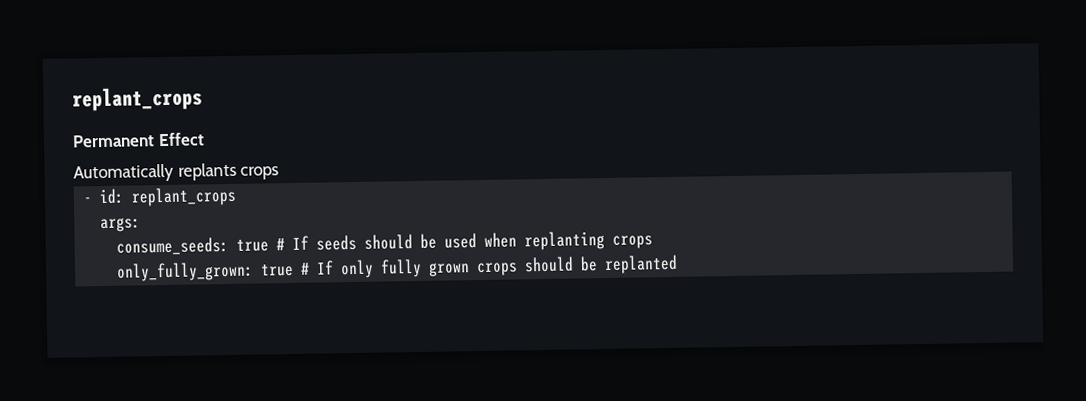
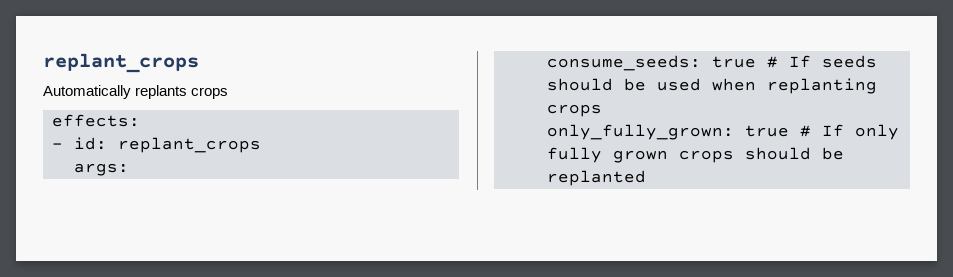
[72,86,203,112] [72,132,205,148] replant_crops // Permanent Effect -> [43,53,199,73] replant_crops
(280, 173) none -> [52,114,140,127] // effects:

